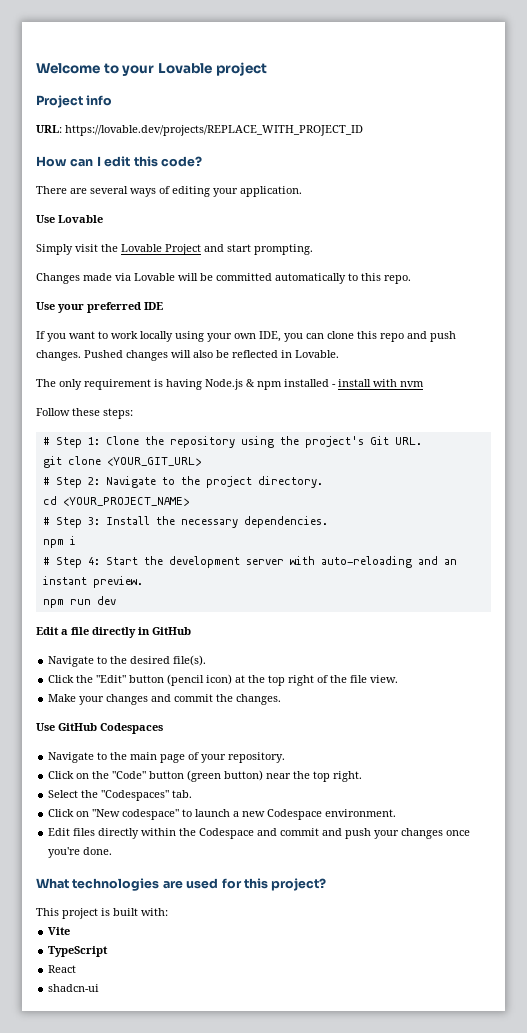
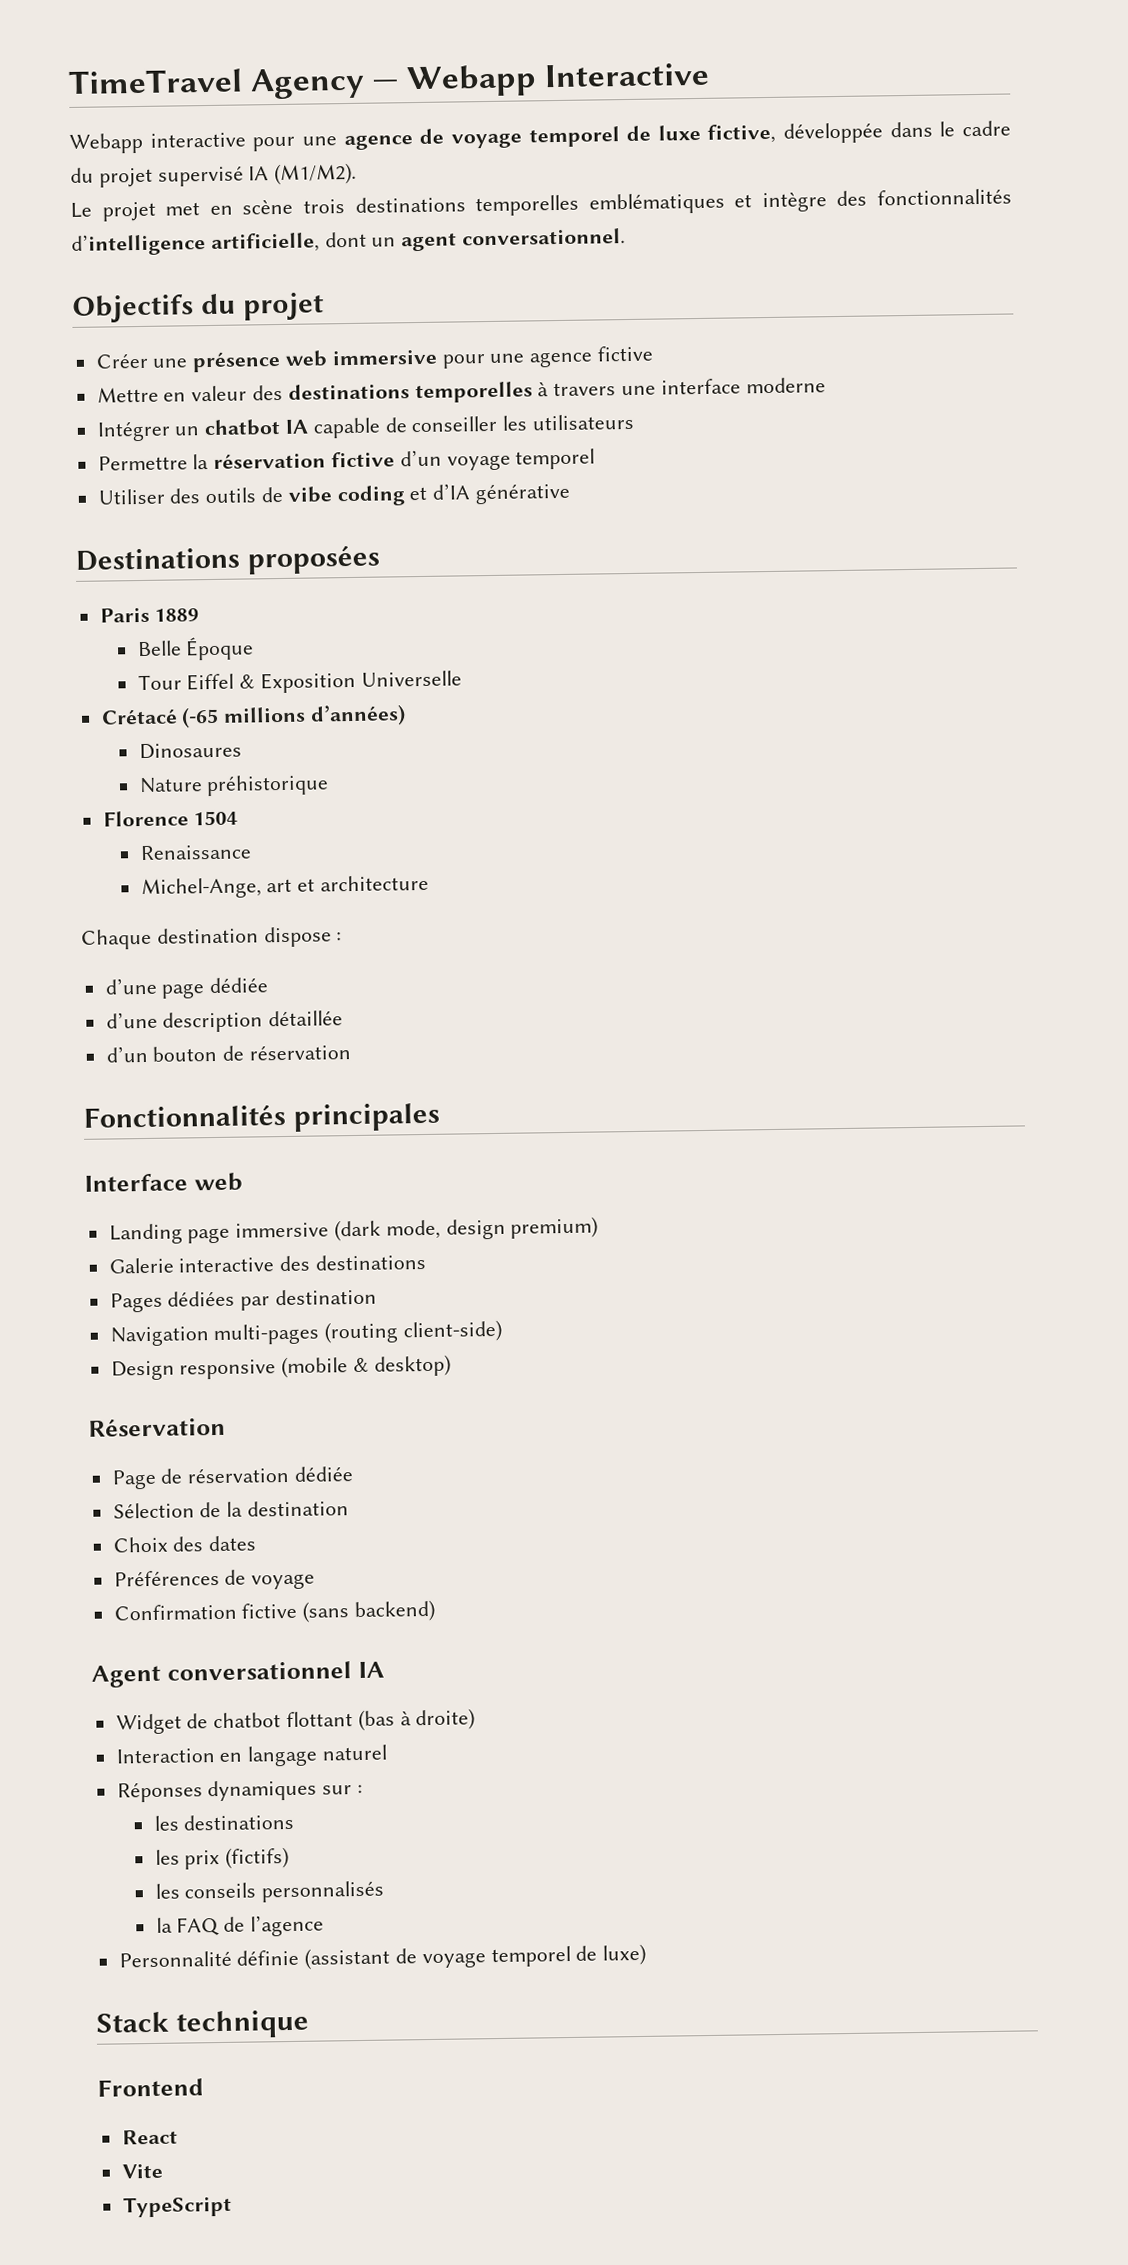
[36,62,267,76] [36,95,113,108] [36,125,363,136] [36,156,202,167] [36,186,302,197] [36,215,103,223] [36,244,313,255] [36,273,411,284] [36,302,163,313] [36,331,456,342] [36,350,339,361] [36,379,424,390] [36,408,133,419] [42,436,422,448] [42,456,201,468] [42,476,323,488] [42,496,189,506] [42,516,328,528] [42,536,76,548] [42,556,457,568] [42,576,143,588] [42,596,116,608] [36,627,191,638] [48,655,207,667] [48,674,399,686] [48,694,282,705] [36,723,163,734] [48,752,286,763] [48,770,363,782] [48,790,193,801] [48,809,397,820] [48,828,471,839] [48,847,113,858] [36,878,327,891] [36,908,168,919] Welcome to your Lovable project // Project info // URL: https://lovable.dev/projects/REPLACE_WITH_PROJECT_ID // How can I edit this code? // There are several ways of editing your application. // Use Lovable // Simply visit the Lovable Project and start prompting. // Changes made via Lovable will be committed automatically to this repo. // Use your preferred IDE // If you want to work locally using your own IDE, you can clone this repo and push changes. Pushed changes will also be reflected in Lovable. // The only requirement is having Node.js & npm installed - install with nvm // Follow these steps: // # Step 1: Clone the repository using the project's Git URL. // git clone <YOUR_GIT_URL> // # Step 2: Navigate to the project directory. // cd <YOUR_PROJECT_NAME> // # Step 3: Install the necessary dependencies. // npm i // # Step 4: Start the development server with auto-reloading and an instant preview. // npm run dev // Edit a file directly in GitHub // Navigate to the desired file(s). // Click the "Edit" button (pencil icon) at the top right of the file view. // Make your changes and commit the changes. // Use GitHub Codespaces // Navigate to the main page of your repository. // Click on the "Code" button (green button) near the top right. // Select the "Codespaces" tab. // Click on "New codespace" to launch a new Codespace environment. // Edit files directly within the Codespace and commit and push your changes once you're done. // What technologies are used for this project? // This project is built with: -> [68,62,711,100] [69,120,1011,154] [70,162,358,188] [70,188,1013,222] [71,228,627,256] [71,292,324,323] [95,345,654,373] [96,377,826,404] [96,413,635,442] [97,448,596,471] [97,482,571,507] [75,545,380,575] [99,607,200,623] [136,636,255,661] [137,670,462,694] [100,704,407,729] [138,742,242,760] [138,774,330,797] [102,810,239,827] [139,844,252,861] [140,874,429,900] [81,926,343,950] [104,977,269,999] [105,1010,344,1033] [105,1044,352,1063] [83,1102,440,1132] [84,1172,243,1192] [108,1216,599,1245] [108,1253,427,1274] [109,1288,378,1313] [109,1319,503,1347] [110,1354,451,1381] [88,1417,226,1437] [111,1466,354,1490] [112,1500,350,1519] [112,1535,257,1553] [113,1569,316,1590] [113,1599,436,1623] [91,1661,385,1688] [115,1708,476,1735] [115,1744,388,1767] [116,1779,364,1803] [153,1813,295,1831] [154,1847,290,1870] [154,1880,385,1903] [155,1914,324,1937] [118,1943,647,1970] [96,2009,309,2039] [97,2078,204,2097] [121,2129,178,2145] TimeTravel Agency — Webapp Interactive // Webapp interactive pour une agence de voyage temporel de luxe fictive, développée dans le cadre du projet supervisé IA (M1/M2). // Le projet met en scène trois destinations temporelles emblématiques et intègre des fonctionnalités d’intelligence artificielle, dont un agent conversationnel. // Objectifs du projet // Créer une présence web immersive pour une agence fictive // Mettre en valeur des destinations temporelles à travers une interface moderne // Intégrer un chatbot IA capable de conseiller les utilisateurs // Permettre la réservation fictive d’un voyage temporel // Utiliser des outils de vibe coding et d’IA générative // Destinations proposées // Paris 1889 // Belle Époque // Tour Eiffel & Exposition Universelle // Crétacé (-65 millions d’années) // Dinosaures // Nature préhistorique // Florence 1504 // Renaissance // Michel-Ange, art et architecture // Chaque destination dispose : // d’une page dédiée // d’une description détaillée // d’un bouton de réservation // Fonctionnalités principales // Interface web // Landing page immersive (dark mode, design premium) // Galerie interactive des destinations // Pages dédiées par destination // Navigation multi-pages (routing client-side) // Design responsive (mobile & desktop) // Réservation // Page de réservation dédiée // Sélection de la destination // Choix des dates // Préférences de voyage // Confirmation fictive (sans backend) // Agent conversationnel IA // Widget de chatbot flottant (bas à droite) // Interaction en langage naturel // Réponses dynamiques sur : // les destinations // les prix (fictifs) // les conseils personnalisés // la FAQ de l’agence // Personnalité définie (assistant de voyage temporel de luxe) // Stack technique // Frontend // React
[48,965,77,973] [48,984,100,992] // React // shadcn-ui -> (232, 2206) none

